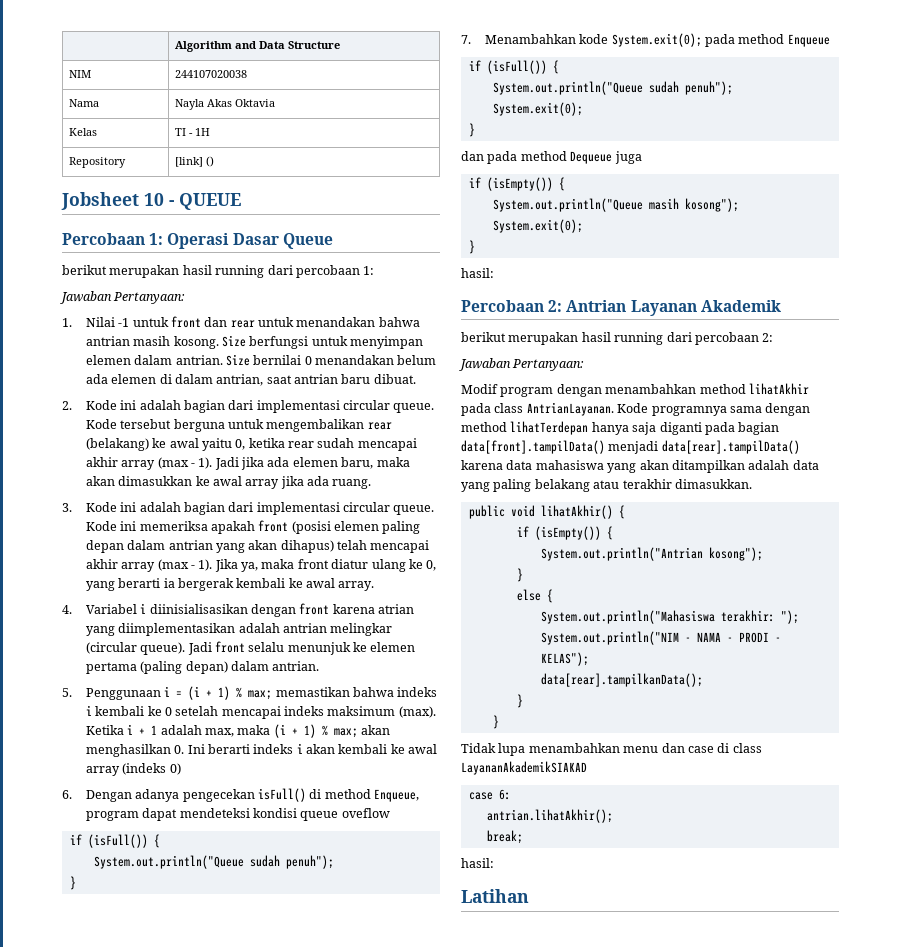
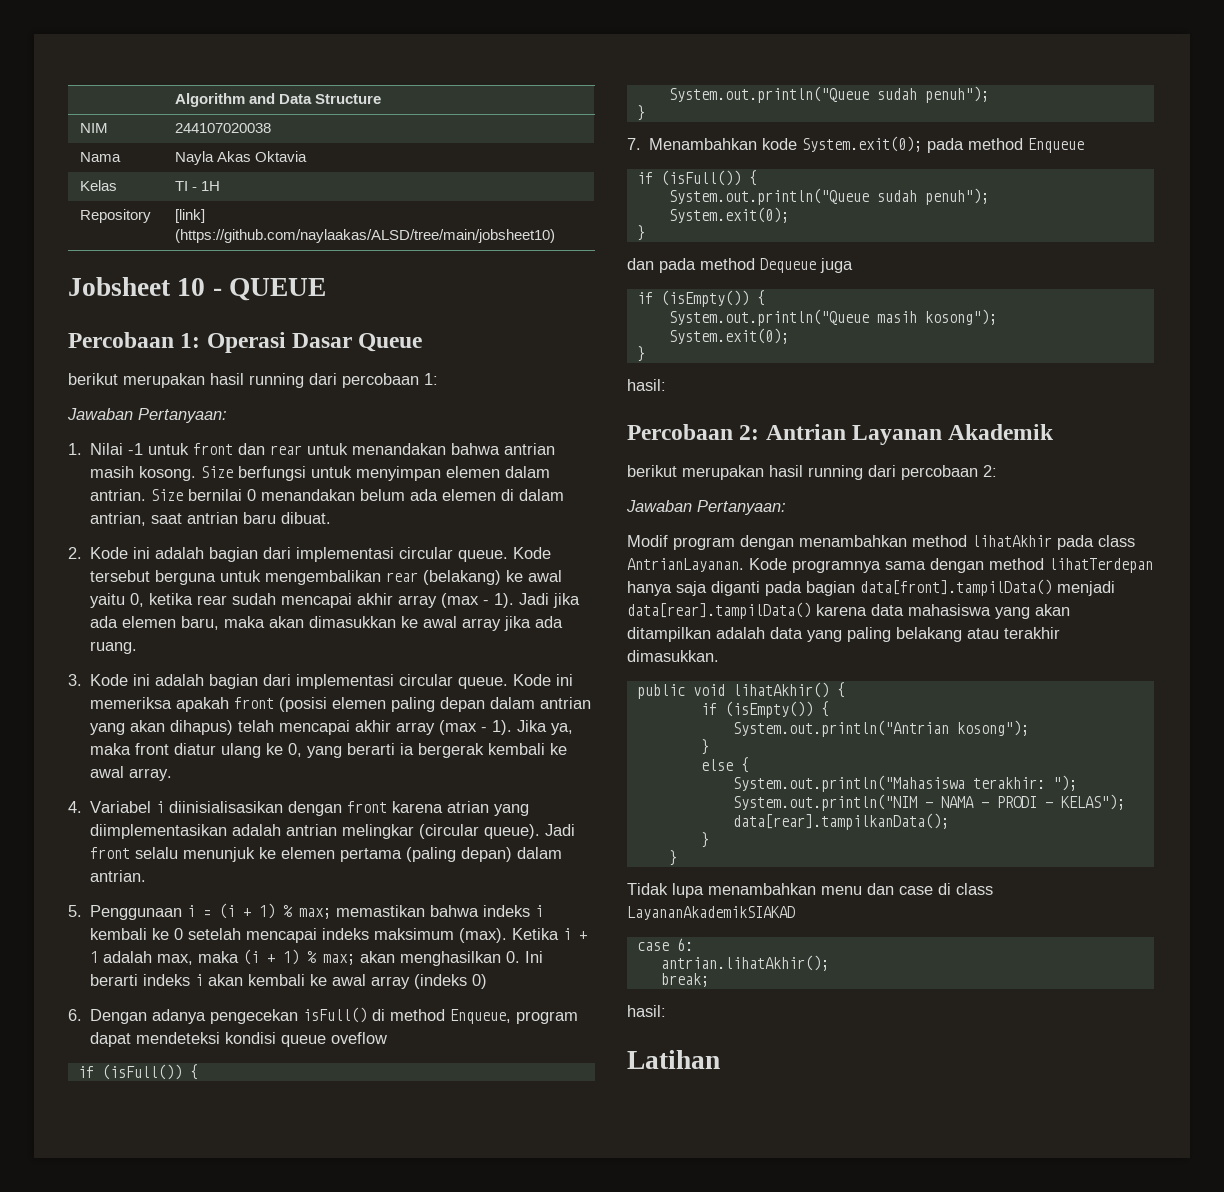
[206,156,215,167] () -> [174,229,555,243] (https://github.com/naylaakas/ALSD/tree/main/jobsheet10)

